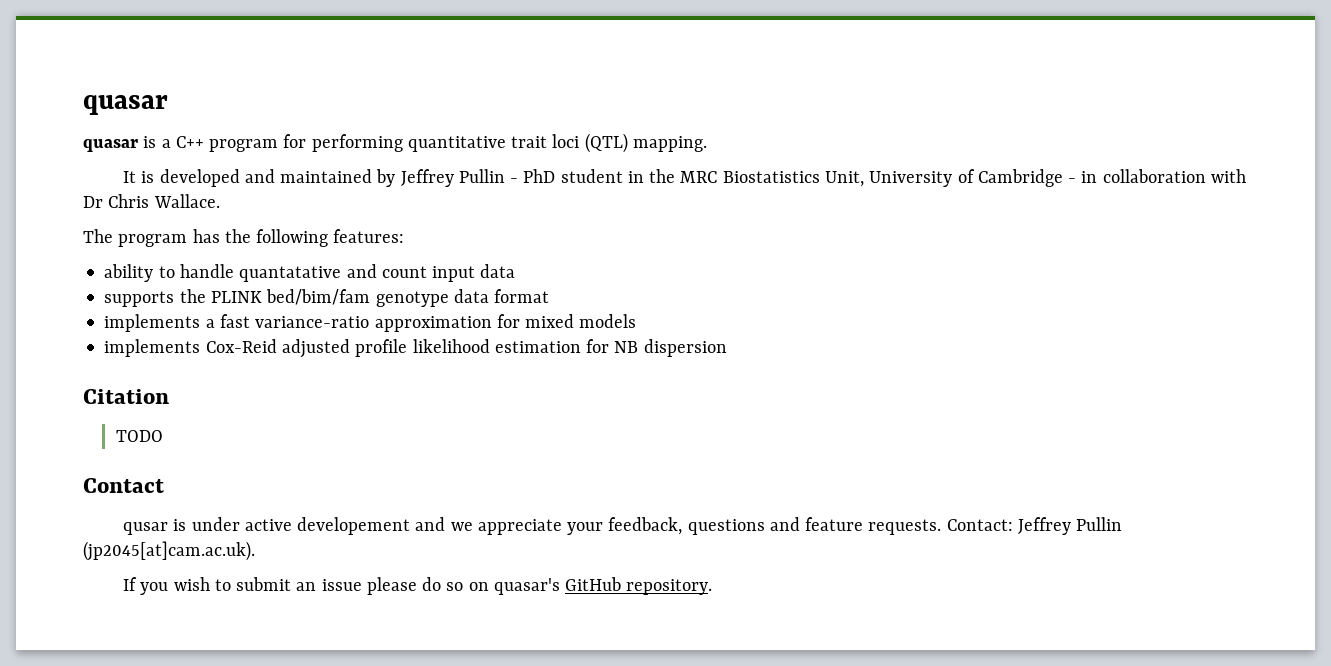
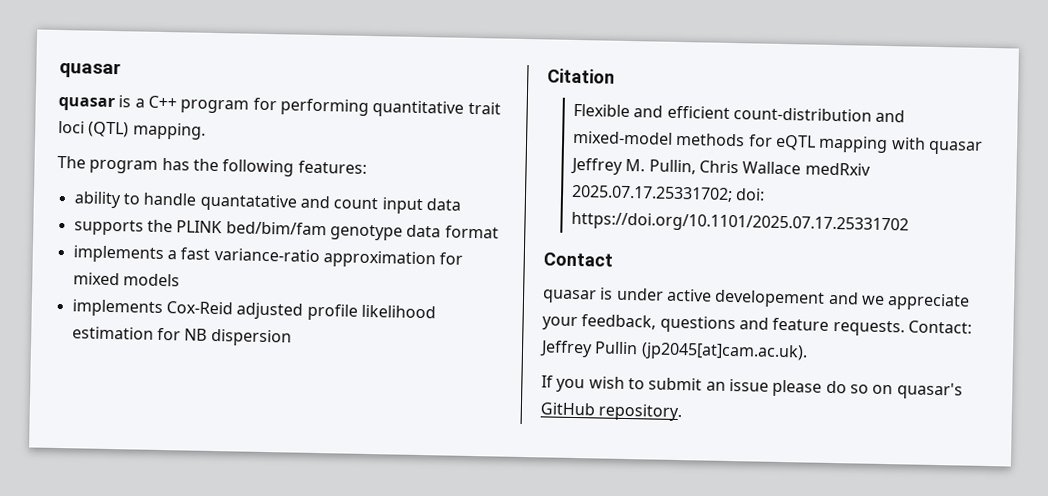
[123,169,1246,187] [83,194,220,208] // It is developed and maintained by Jeffrey Pullin - PhD student in the MRC Biostatistics Unit, University of Cambridge - in collaboration with Dr Chris Wallace. -> (206, 131) none
[116,430,164,442] TODO -> [573,103,906,123] [573,130,983,155] [570,157,871,176] [571,184,766,203] [571,211,910,235] Flexible and efficient count-distribution and mixed-model methods for eQTL mapping with quasar Jeffrey M. Pullin, Chris Wallace medRxiv 2025.07.17.25331702; doi: https://doi.org/10.1101/2025.07.17.25331702
[123,522,169,535] qusar -> [542,289,597,304] quasar

